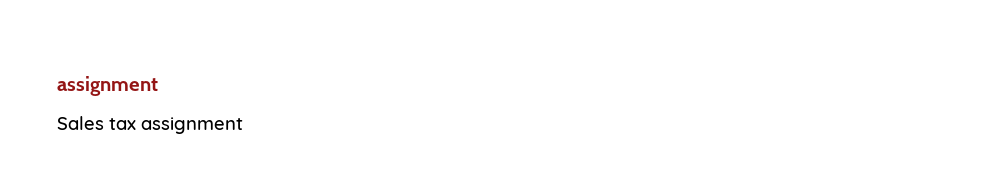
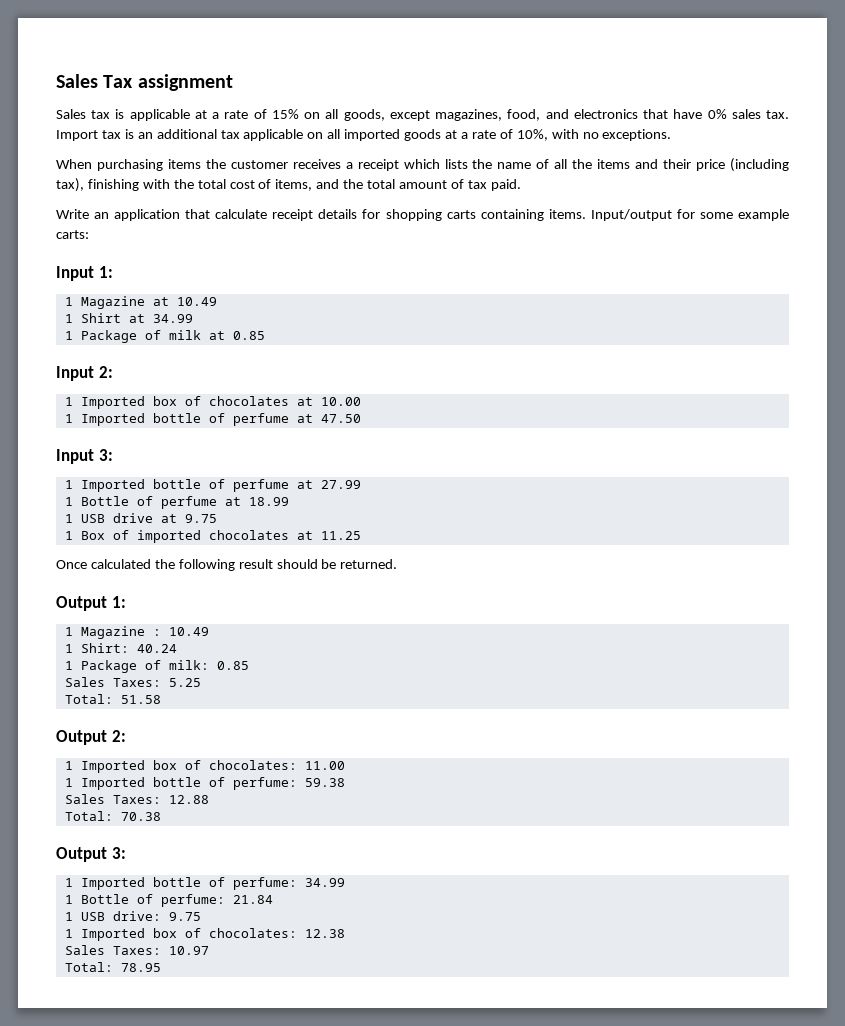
(57, 86) none -> [56,74,134,88] Sales Tax
[141,117,243,134] assignment -> [115,109,789,121] [56,129,672,141] [56,158,789,172] [56,178,521,192] [56,209,790,221] [56,230,89,239] [56,266,113,281] [64,296,217,309] [64,313,193,323] [64,330,265,343] [56,366,113,381] [64,396,361,409] [64,413,361,426] [56,449,113,464] [64,479,361,492] [64,496,289,509] [64,513,217,523] [64,530,361,543] [56,559,398,571] [56,596,126,611] [64,626,209,639] [64,643,177,653] [64,660,249,673] [64,677,201,687] [64,694,161,704] [56,730,126,745] [64,760,345,773] [64,777,345,790] [64,794,209,804] [64,811,161,821] [56,847,126,862] [64,877,345,890] [64,894,273,907] [64,911,201,921] [64,928,345,941] [64,945,209,955] [64,962,161,972] is applicable at a rate of 15% on all goods, except magazines, food, and electronics that have 0% sales tax. Import tax is an additional tax applicable on all imported goods at a rate of 10%, with no exceptions. // When purchasing items the customer receives a receipt which lists the name of all the items and their price (including tax), finishing with the total cost of items, and the total amount of tax paid. // Write an application that calculate receipt details for shopping carts containing items. Input/output for some example carts: // Input 1: // 1 Magazine at 10.49 // 1 Shirt at 34.99 // 1 Package of milk at 0.85 // Input 2: // 1 Imported box of chocolates at 10.00 // 1 Imported bottle of perfume at 47.50 // Input 3: // 1 Imported bottle of perfume at 27.99 // 1 Bottle of perfume at 18.99 // 1 USB drive at 9.75 // 1 Box of imported chocolates at 11.25 // Once calculated the following result should be returned. // Output 1: // 1 Magazine : 10.49 // 1 Shirt: 40.24 // 1 Package of milk: 0.85 // Sales Taxes: 5.25 // Total: 51.58 // Output 2: // 1 Imported box of chocolates: 11.00 // 1 Imported bottle of perfume: 59.38 // Sales Taxes: 12.88 // Total: 70.38 // Output 3: // 1 Imported bottle of perfume: 34.99 // 1 Bottle of perfume: 21.84 // 1 USB drive: 9.75 // 1 Imported box of chocolates: 12.38 // Sales Taxes: 10.97 // Total: 78.95

